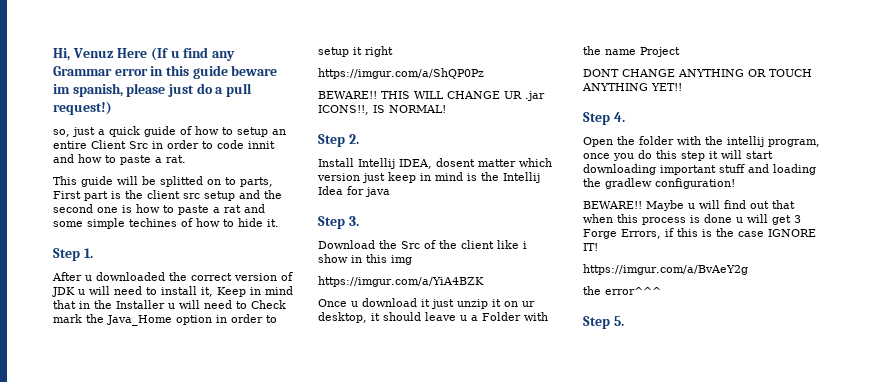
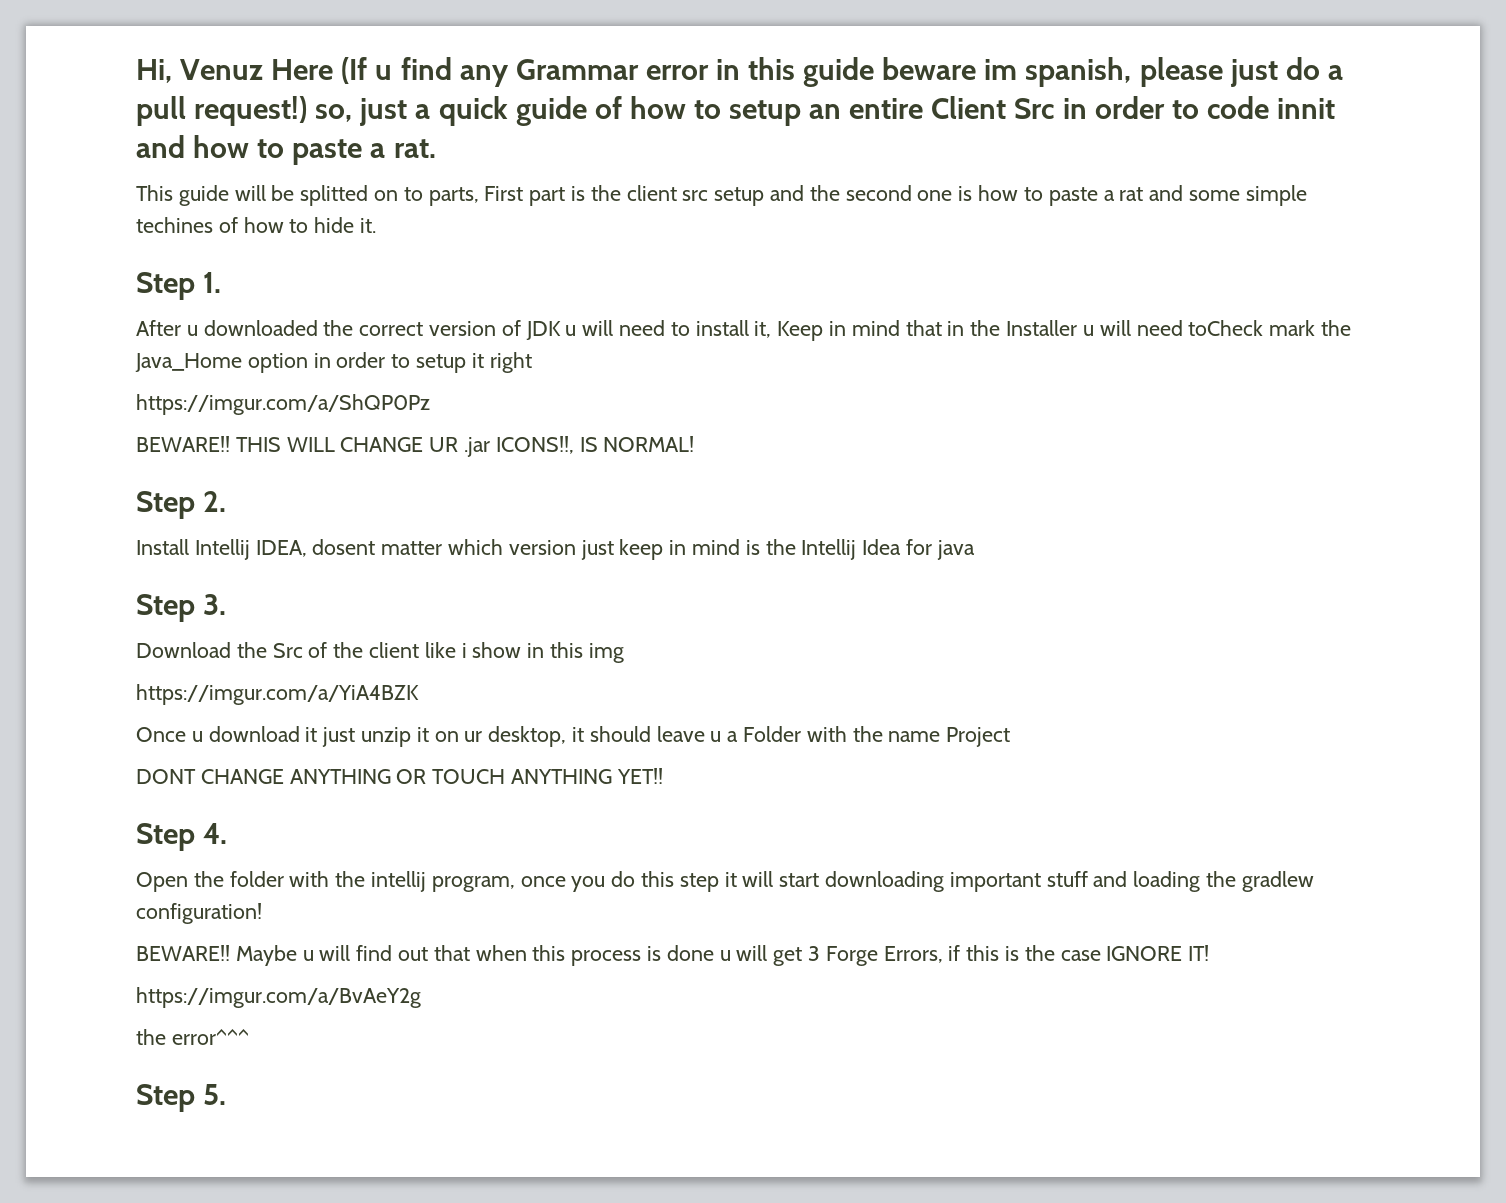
(112, 108) // -> (308, 111) none
[236,300,286,309] to Check -> [1188,320,1264,336] toCheck

